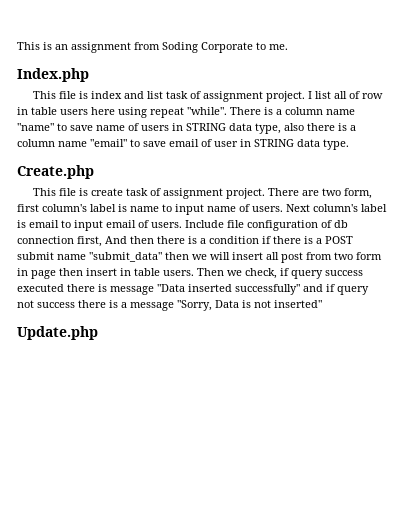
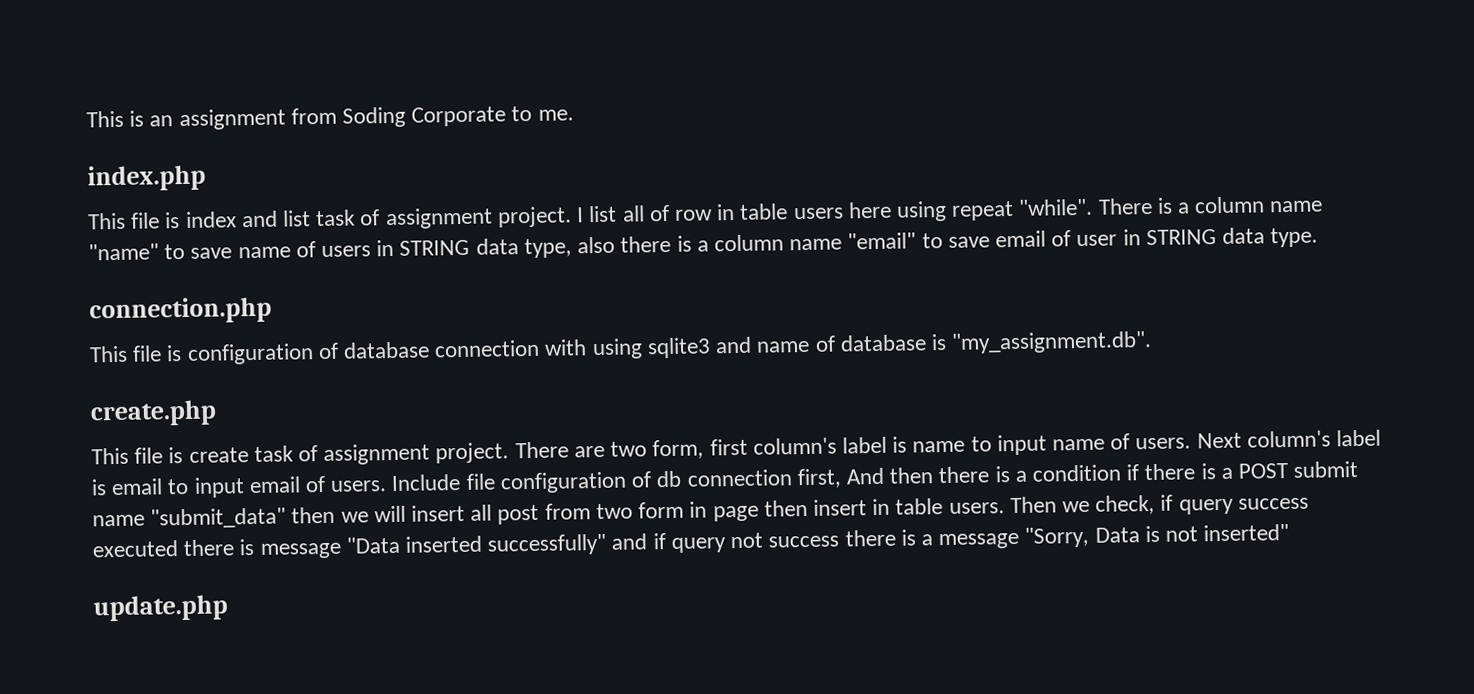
[17,68,89,82] Index.php -> [87,164,206,192] index.php
[17,165,94,179] Create.php -> [89,296,272,325] [89,330,1153,365] [90,399,217,427] connection.php // This file is configuration of database connection with using sqlite3 and name of database is "my_assignment.db". // create.php
[17,326,98,340] Update.php -> [93,594,228,622] update.php

